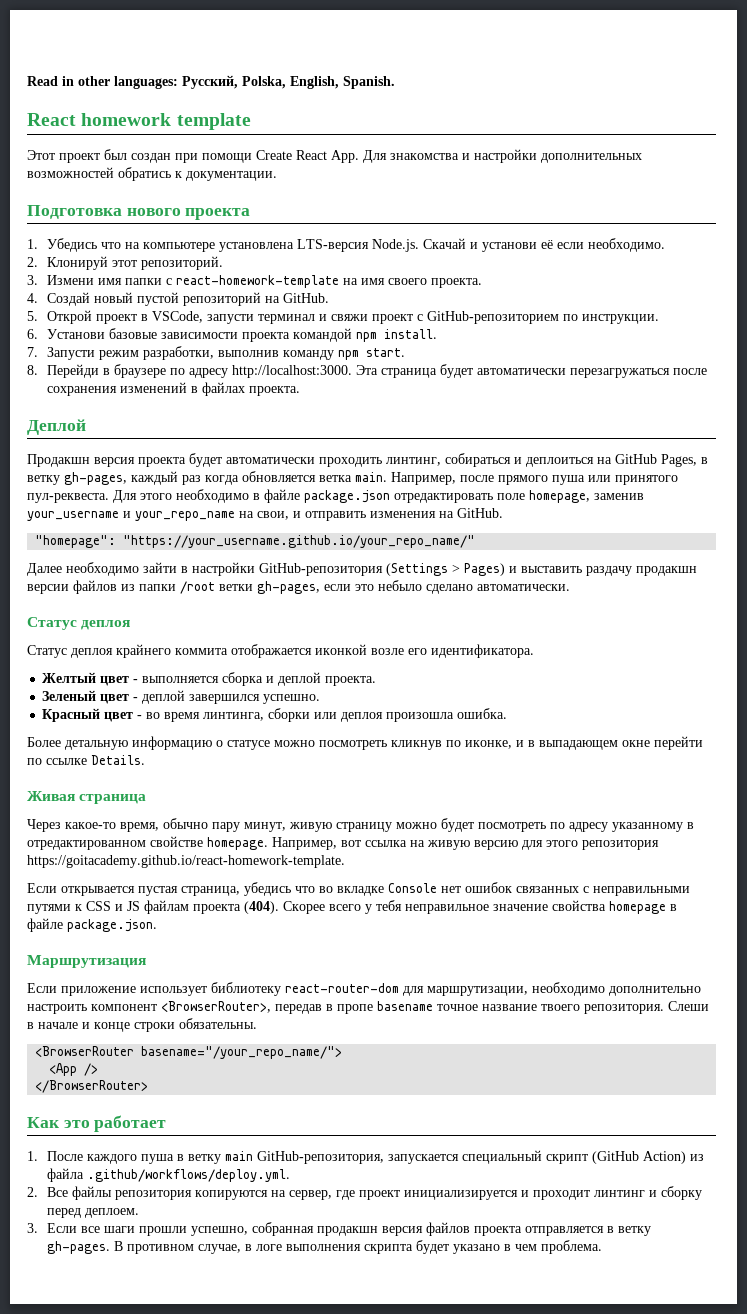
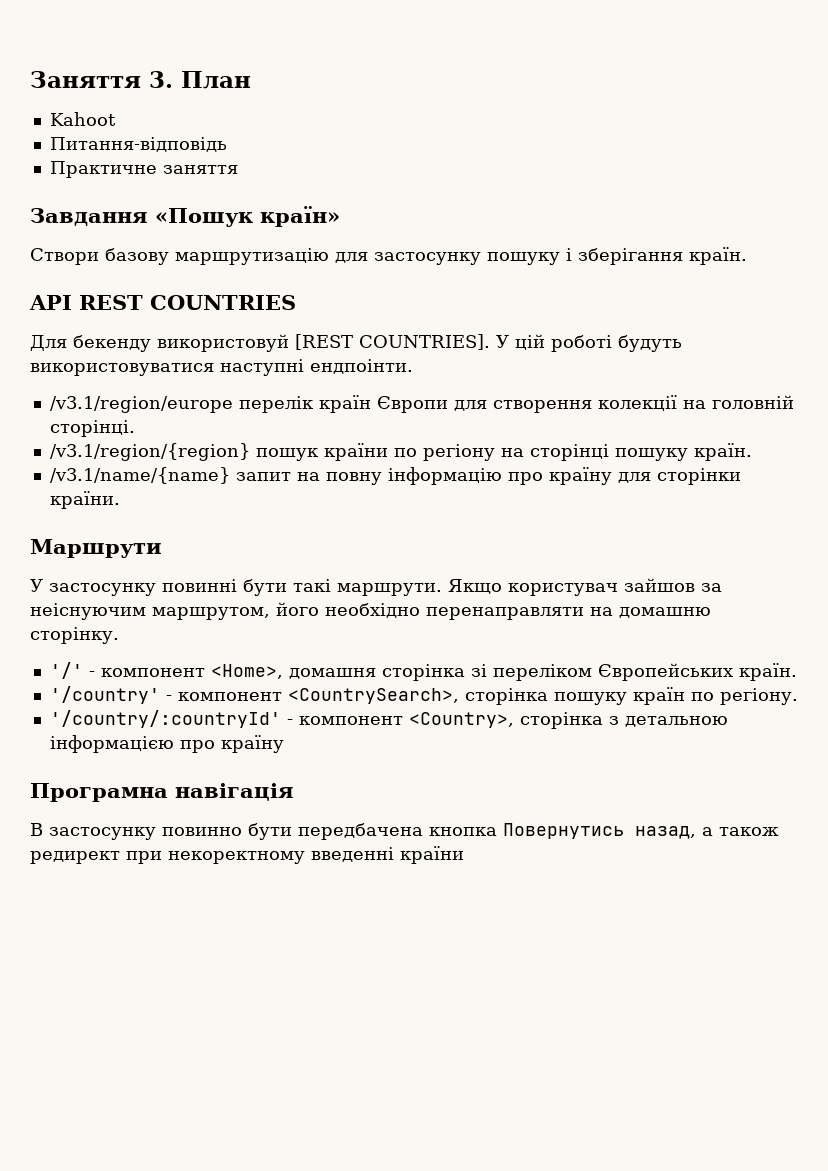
[27,75,395,89] [27,113,251,130] [27,149,642,163] [27,167,277,181] [27,205,251,220] [27,238,666,252] [27,256,224,270] [27,275,483,288] [27,292,330,306] [27,310,660,324] [27,328,438,342] [27,346,406,360] [27,364,708,378] [47,382,301,396] [27,419,86,435] [27,453,708,467] [27,471,678,485] [27,489,644,503] [27,508,503,521] [35,535,476,548] [27,562,697,576] [27,580,570,594] [27,617,131,630] [27,644,534,658] [42,672,377,686] [42,690,321,704] [42,708,508,722] [27,736,703,750] [27,755,145,765] [27,791,147,804] [27,818,694,832] [27,836,659,850] [27,855,345,868] [27,882,690,896] [27,900,677,914] [27,918,157,932] [27,955,146,968] [27,982,701,996] [27,1001,709,1014] [27,1018,257,1032] [35,1046,343,1059] [49,1063,99,1076] [35,1080,149,1093] [27,1115,167,1132] [27,1150,705,1164] [47,1168,291,1182] [27,1186,703,1200] [47,1208,140,1218] [27,1222,652,1236] [47,1240,603,1254] Read in other languages: Русский, Polska, English, Spanish. // React homework template // Этот проект был создан при помощи Create React App. Для знакомства и настройки дополнительных возможностей обратись к документации. // Подготовка нового проекта // 1. Убедись что на компьютере установлена LTS-версия Node.js. Скачай и установи её если необходимо. // 2. Клонируй этот репозиторий. // 3. Измени имя папки с react-homework-template на имя своего проекта. // 4. Создай новый пустой репозиторий на GitHub. // 5. Открой проект в VSCode, запусти терминал и свяжи проект с GitHub-репозиторием по инструкции. // 6. Установи базовые зависимости проекта командой npm install. // 7. Запусти режим разработки, выполнив команду npm start. // 8. Перейди в браузере по адресу http://localhost:3000. Эта страница будет автоматически перезагружаться после сохранения изменений в файлах проекта. // Деплой // Продакшн версия проекта будет автоматически проходить линтинг, собираться и деплоиться на GitHub Pages, в ветку gh-pages, каждый раз когда обновляется ветка main. Например, после прямого пуша или принятого пул-реквеста. Для этого необходимо в файле package.json отредактировать поле homepage, заменив your_username и your_repo_name на свои, и отправить изменения на GitHub. // "homepage": "https://your_username.github.io/your_repo_name/" // Далее необходимо зайти в настройки GitHub-репозитория (Settings > Pages) и выставить раздачу продакшн версии файлов из папки /root ветки gh-pages, если это небыло сделано автоматически. // Статус деплоя // Статус деплоя крайнего коммита отображается иконкой возле его идентификатора. // Желтый цвет - выполняется сборка и деплой проекта. // Зеленый цвет - деплой завершился успешно. // Красный цвет - во время линтинга, сборки или деплоя произошла ошибка. // Более детальную информацию о статусе можно посмотреть кликнув по иконке, и в выпадающем окне перейти по ссылке Details. // Живая страница // Через какое-то время, обычно пару минут, живую страницу можно будет посмотреть по адресу указанному в отредактированном свойстве homepage. Например, вот ссылка на живую версию для этого репозитория https://goitacademy.github.io/react-homework-template. // Если открывается пустая страница, убедись что во вкладке Console нет ошибок связанных с неправильными путями к CSS и JS файлам проекта (404). Скорее всего у тебя неправильное значение свойства homepage в файле package.json. // Маршрутизация // Если приложение использует библиотеку react-router-dom для маршрутизации, необходимо дополнительно настроить компонент <BrowserRouter>, передав в пропе basename точное название твоего репозитория. Слеши в начале и конце строки обязательны. // <BrowserRouter basename="/your_repo_name/"> // <App /> // </BrowserRouter> // Как это работает // 1. После каждого пуша в ветку main GitHub-репозитория, запускается специальный скрипт (GitHub Action) из файла .github/workflows/deploy.yml. // 2. Все файлы репозитория копируются на сервер, где проект инициализируется и проходит линтинг и сборку перед деплоем. // 3. Если все шаги прошли успешно, собранная продакшн версия файлов проекта отправляется в ветку gh-pages. В противном случае, в логе выполнения скрипта будет указано в чем проблема. -> [30,71,251,89] [49,112,116,126] [49,137,227,152] [49,161,238,178] [30,206,340,227] [30,247,747,265] [29,295,296,310] [30,334,682,352] [30,359,413,376] [49,395,794,413] [49,420,135,437] [49,443,752,461] [49,467,741,485] [49,491,120,509] [30,539,162,558] [30,578,722,596] [30,602,711,620] [30,627,119,644] [49,662,797,681] [49,686,798,705] [49,710,728,729] [49,735,284,753] [30,783,294,802] [30,823,779,840] [30,846,464,864] Заняття 3. План // Kahoot // Питання-відповідь // Практичне заняття // Завдання «Пошук країн» // Створи базову маршрутизацію для застосунку пошуку і зберігання країн. // API REST COUNTRIES // Для бекенду використовуй [REST COUNTRIES]. У цій роботі будуть використовуватися наступні ендпоінти. // /v3.1/region/europe перелік країн Європи для створення колекції на головній сторінці. // /v3.1/region/{region} пошук країни по регіону на сторінці пошуку країн. // /v3.1/name/{name} запит на повну інформацію про країну для сторінки країни. // Маршрути // У застосунку повинні бути такі маршрути. Якщо користувач зайшов за неіснуючим маршрутом, його необхідно перенаправляти на домашню сторінку. // '/' - компонент <Home>, домашня сторінка зі переліком Європейських країн. // '/country' - компонент <CountrySearch>, сторінка пошуку країн по регіону. // '/country/:countryId' - компонент <Country>, сторінка з детальною інформацією про країну // Програмна навігація // В застосунку повинно бути передбачена кнопка Повернутись назад, а також редирект при некоректному введенні країни

